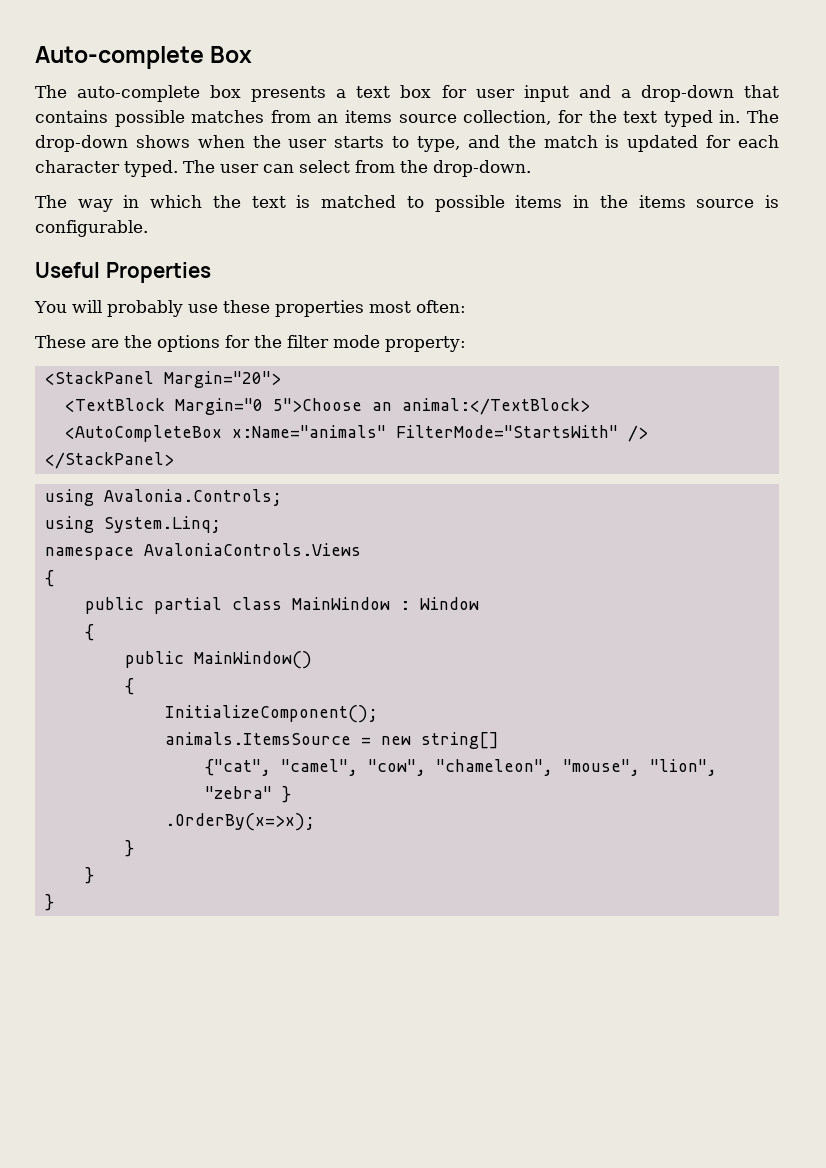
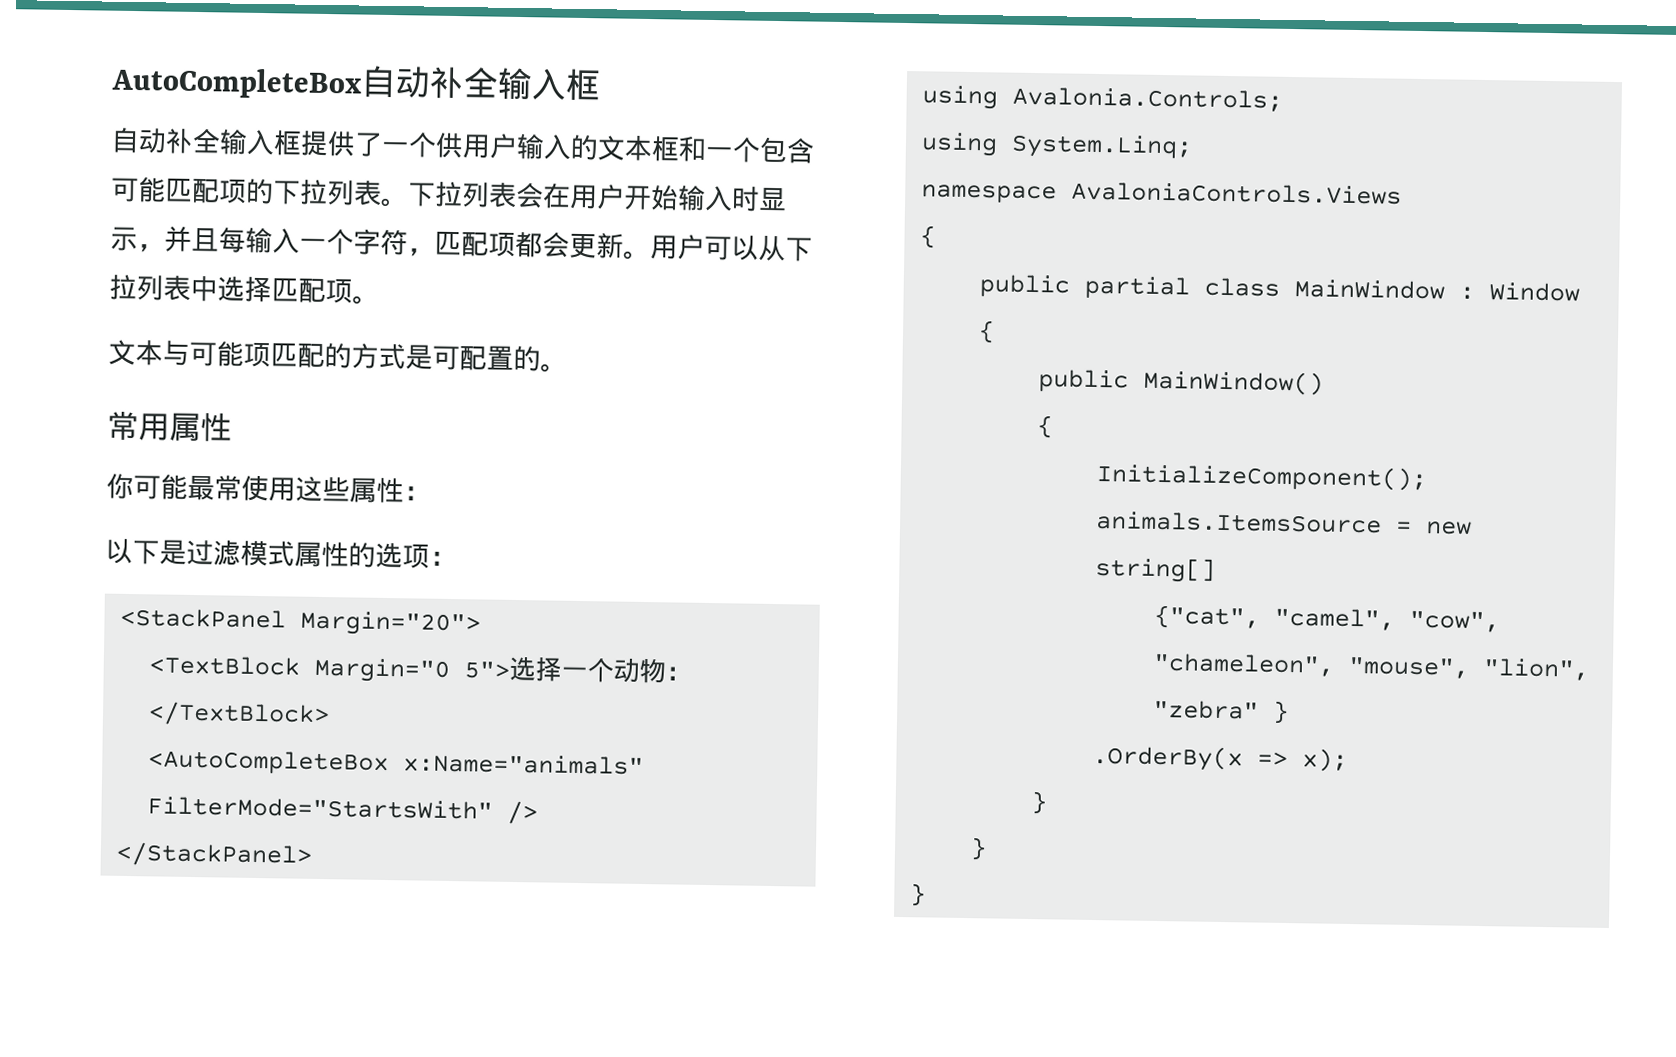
[35,46,253,69] [35,85,780,102] [35,110,780,127] [35,135,779,152] [35,160,531,177] [35,195,780,212] [35,220,148,237] [35,262,211,283] [34,300,466,317] [35,335,466,352] Auto-complete Box // The auto-complete box presents a text box for user input and a drop-down that contains possible matches from an items source collection, for the text typed in. The drop-down shows when the user starts to type, and the match is updated for each character typed. The user can select from the drop-down. // The way in which the text is matched to possible items in the items source is configurable. // Useful Properties // You will probably use these properties most often: // These are the options for the filter mode property: -> [111,65,601,102] [111,127,815,164] [110,177,787,212] [110,225,813,262] [109,274,380,305] [108,339,568,373] [107,410,232,442] [106,473,431,504] [105,538,457,569] AutoCompleteBox自动补全输入框 // 自动补全输入框提供了一个供用户输入的文本框和一个包含可能匹配项的下拉列表。下拉列表会在用户开始输入时显示，并且每输入一个字符，匹配项都会更新。用户可以从下拉列表中选择匹配项。 // 文本与可能项匹配的方式是可配置的。 // 常用属性 // 你可能最常使用这些属性： // 以下是过滤模式属性的选项：
[272,398,590,415] 5">Choose an animal:</TextBlock> -> [463,655,692,684] [147,701,330,728] 5">选择一个动物：</TextBlock>
[164,813,315,831] .OrderBy(x=>x); -> [1091,744,1348,772] .OrderBy(x => x);

